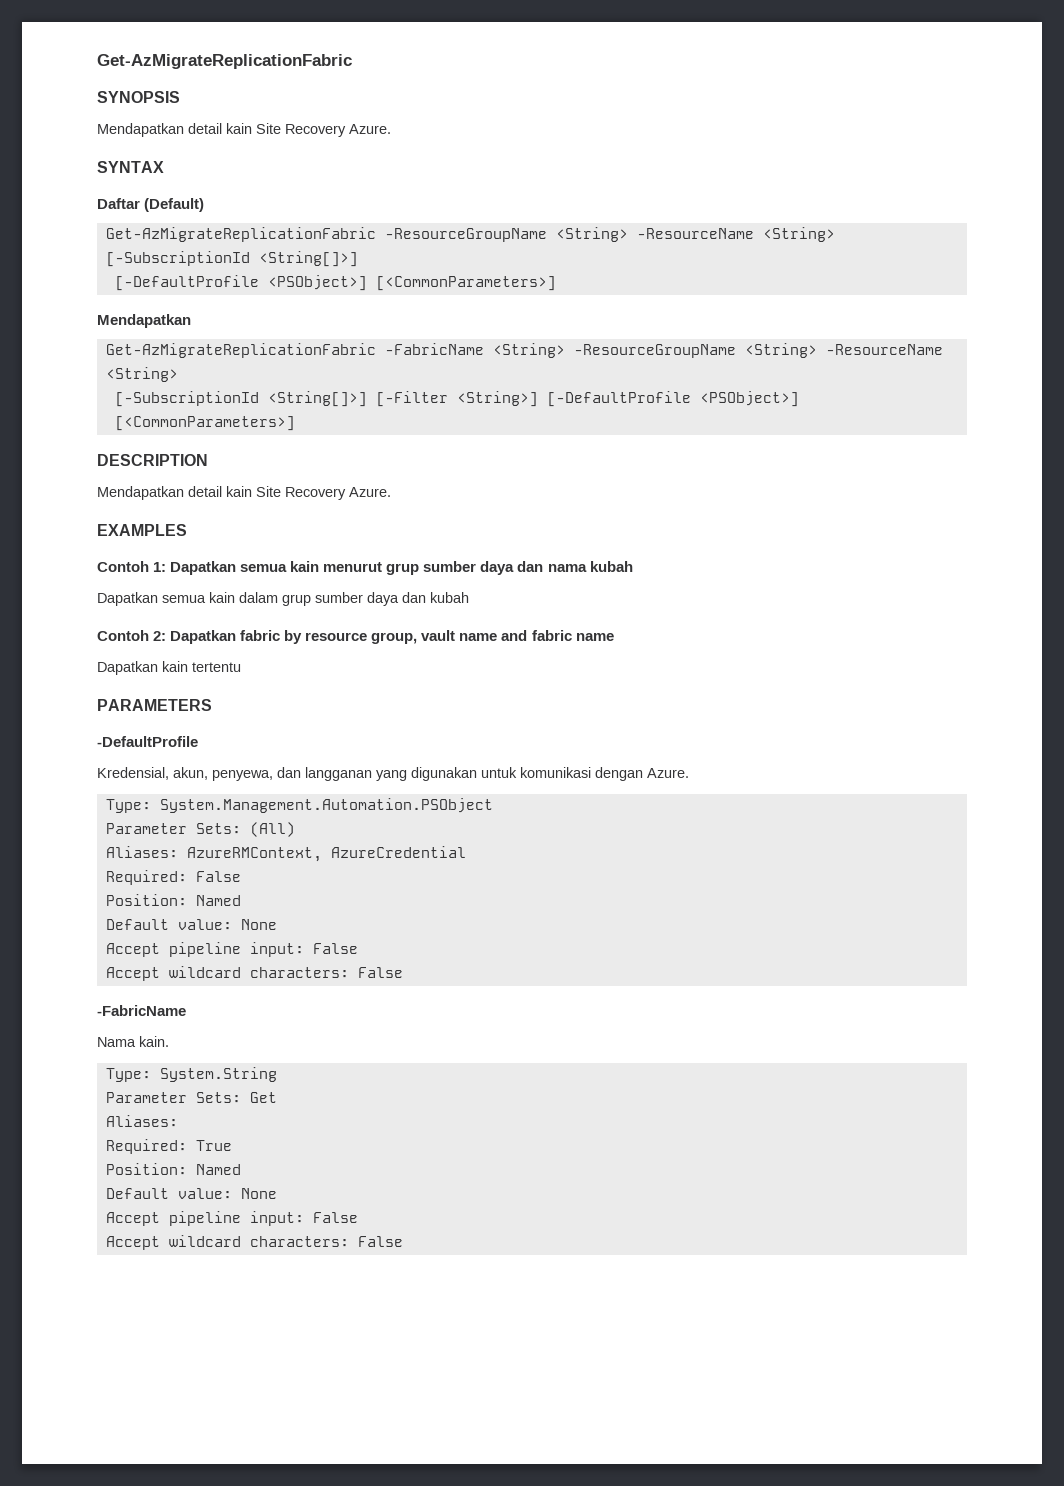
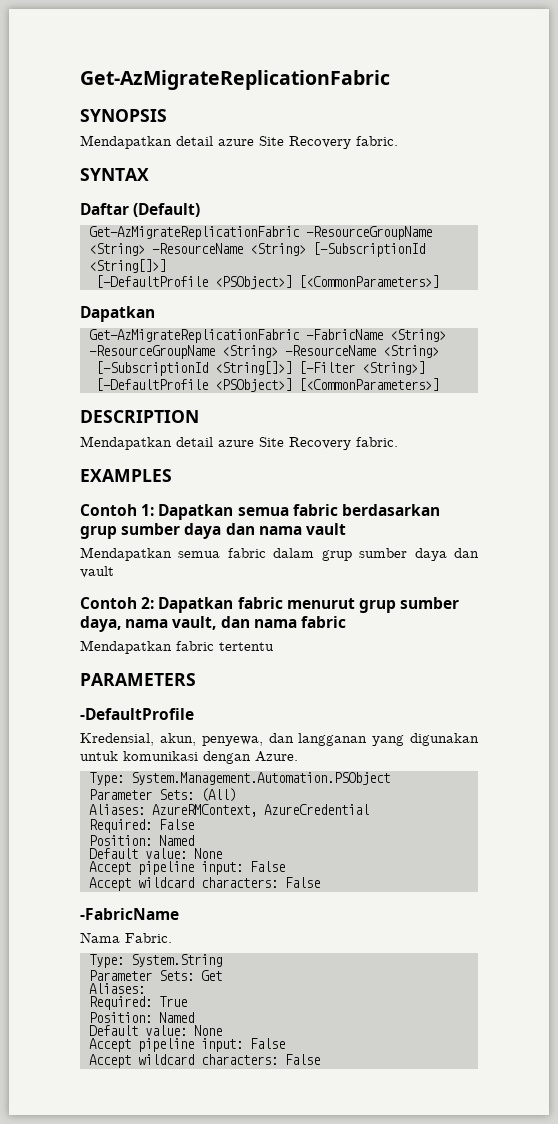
[226,123,391,137] kain Site Recovery Azure. -> [218,136,398,149] azure Site Recovery fabric.
[97,314,191,328] Mendapatkan -> [80,306,155,322] Dapatkan
[226,486,391,500] kain Site Recovery Azure. -> [218,437,398,450] azure Site Recovery fabric.
[290,561,383,572] kain menurut -> [292,504,440,516] fabric berdasarkan
[589,561,633,572] [97,592,235,606] kubah // Dapatkan semua kain -> [305,523,346,535] [80,547,266,561] vault // Mendapatkan semua fabric
[430,592,469,603] kubah -> [80,566,114,578] vault
[284,630,614,644] [97,661,188,675] by resource group, vault name and fabric name // Dapatkan kain -> [286,597,460,613] [80,616,346,632] [80,640,214,654] menurut grup sumber daya, nama vault, dan nama fabric // Mendapatkan fabric
[139,1036,169,1047] kain. -> [125,933,172,943] Fabric.

